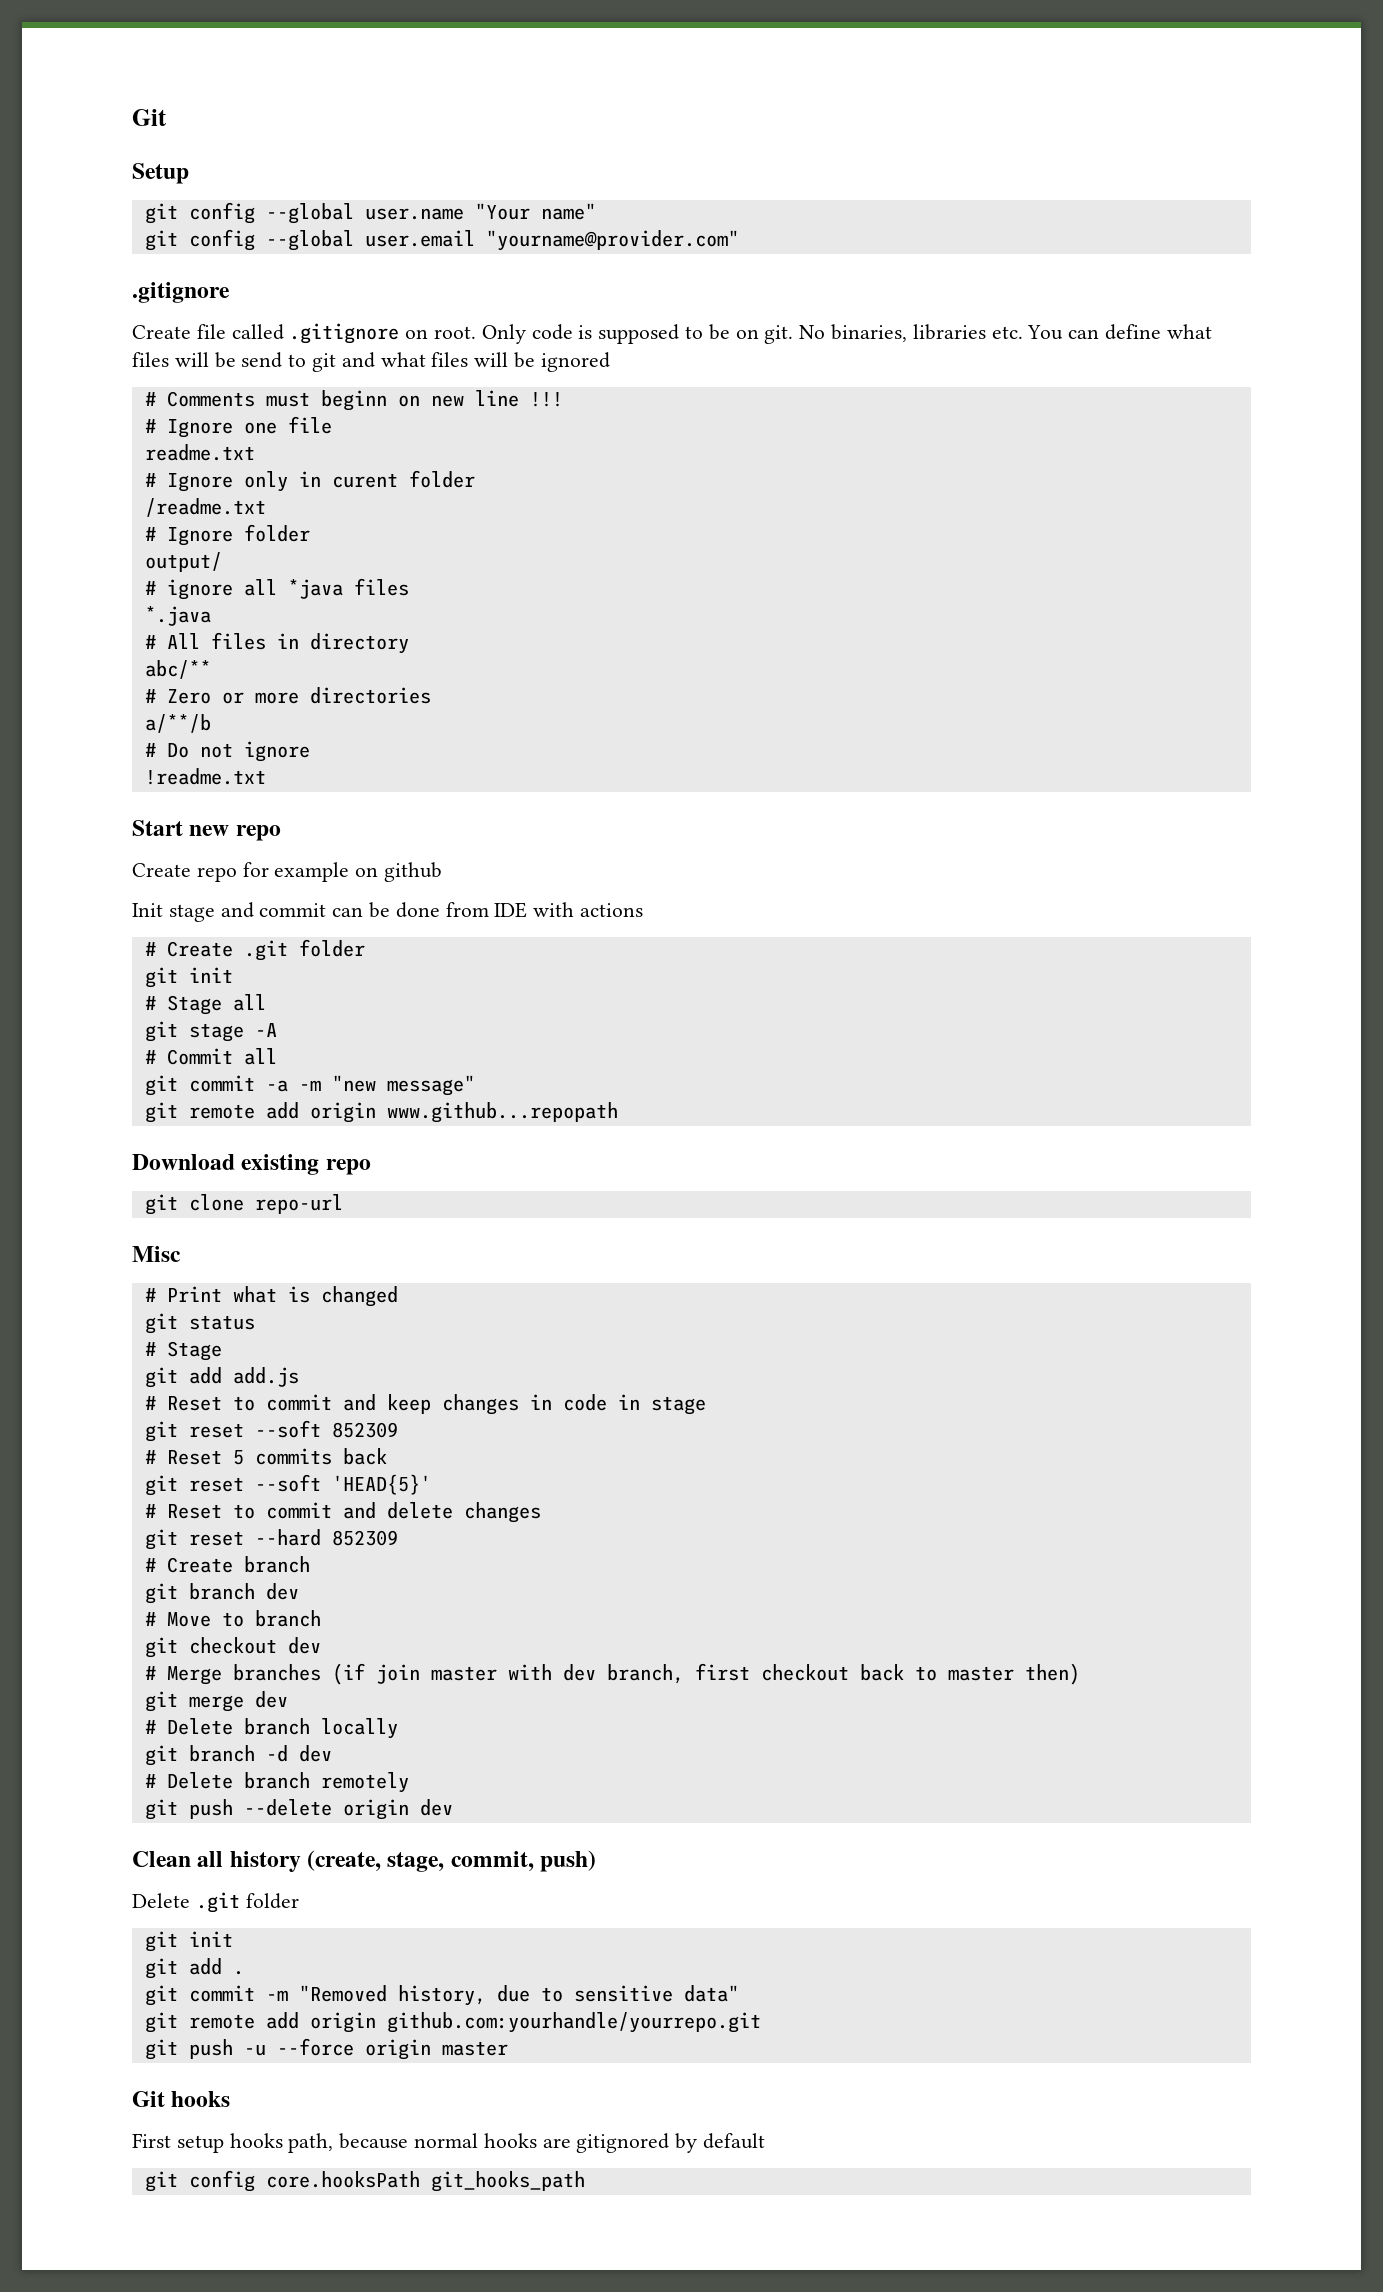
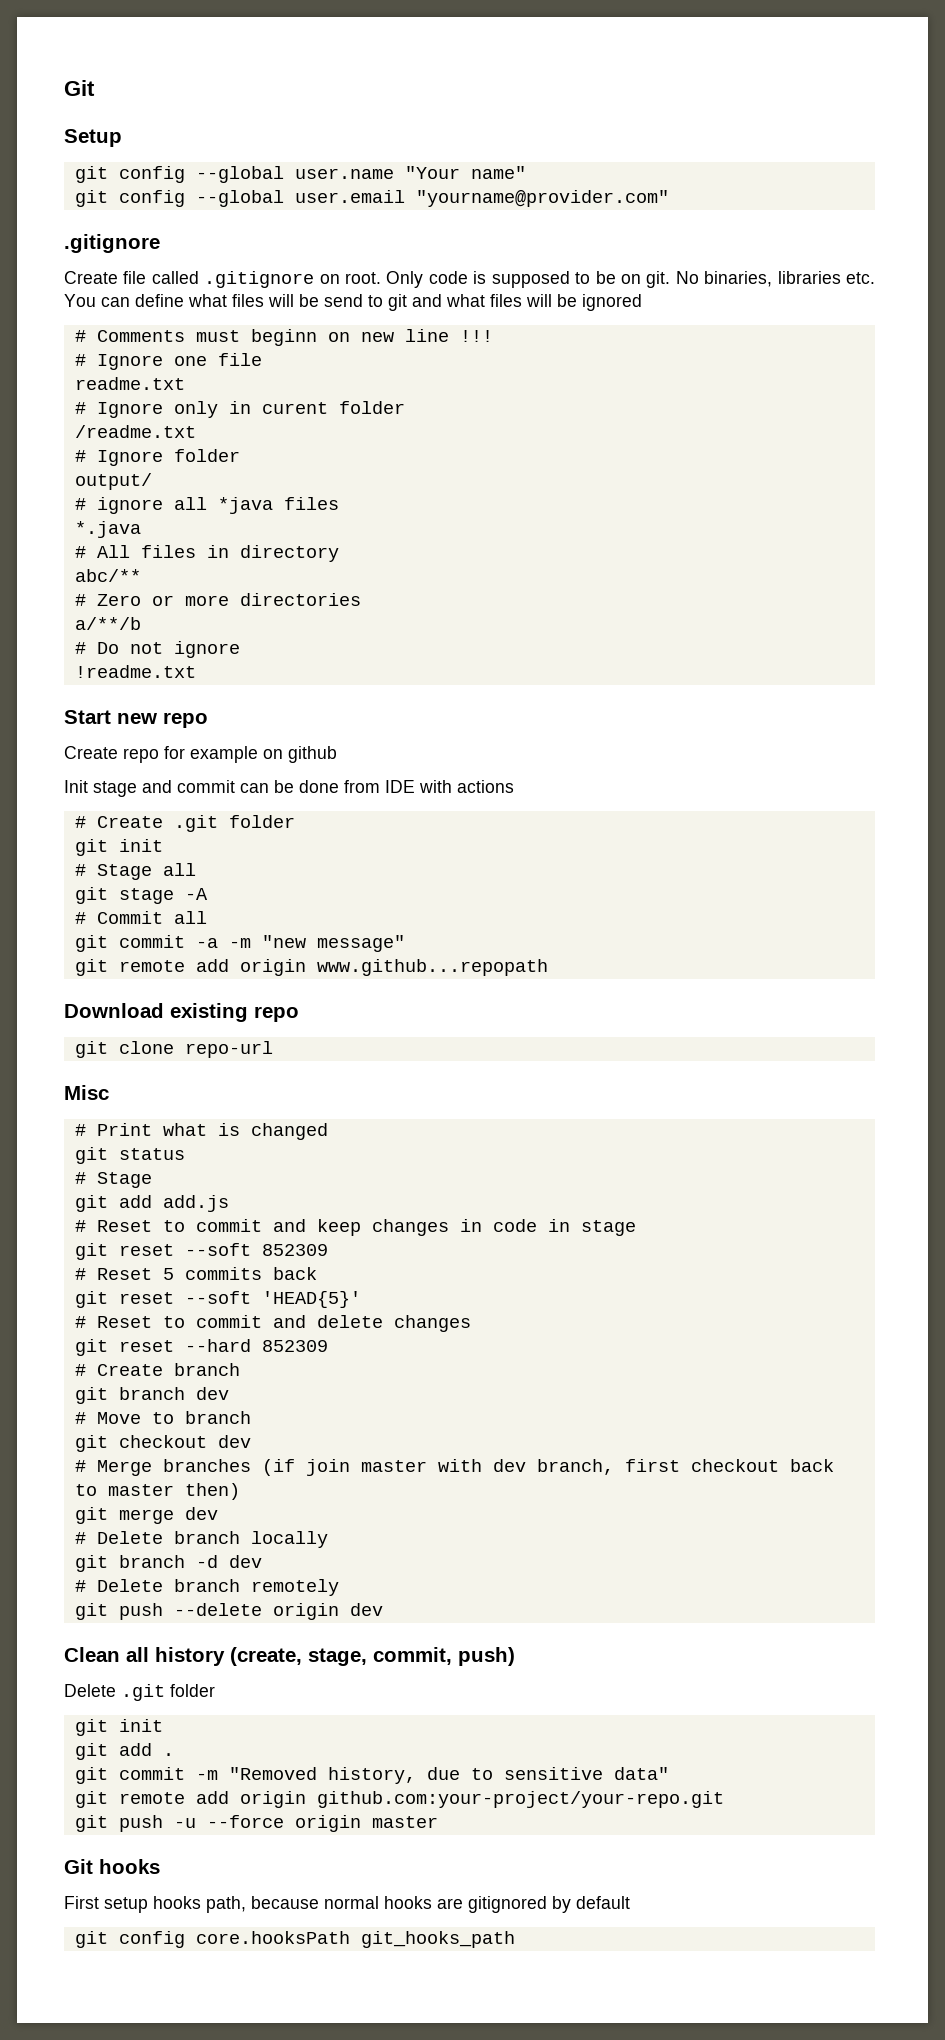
[386,2012,761,2033] github.com:yourhandle/yourrepo.git -> [316,1791,724,1808] github.com:your-project/your-repo.git

